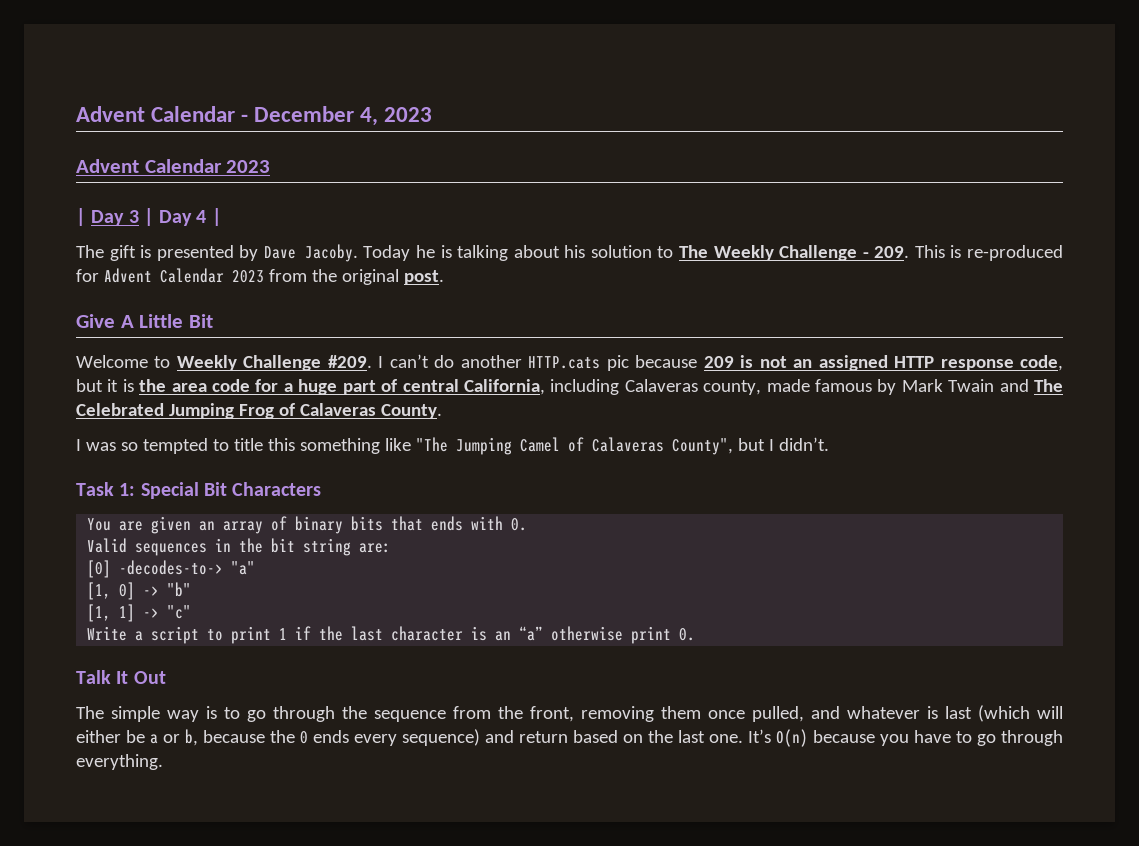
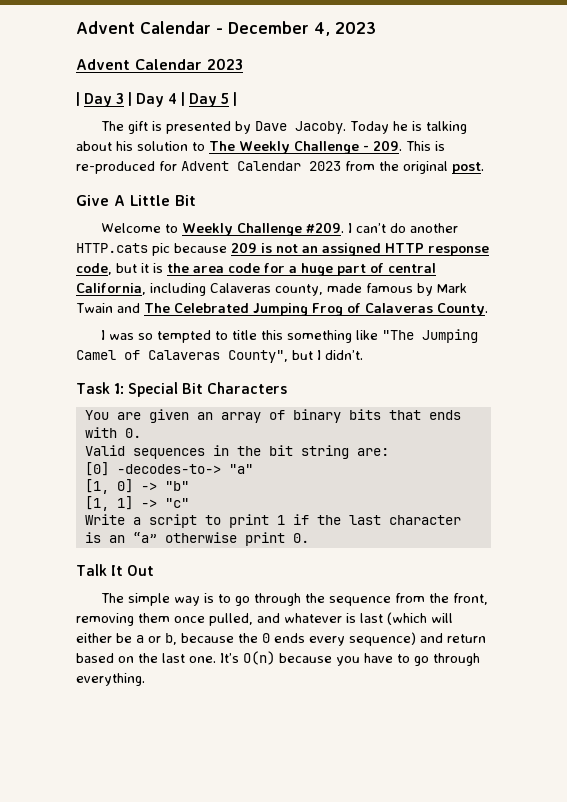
(222, 217) none -> [189,92,238,107] Day 5 |

